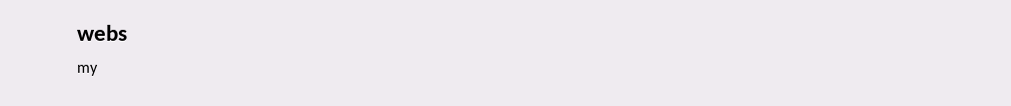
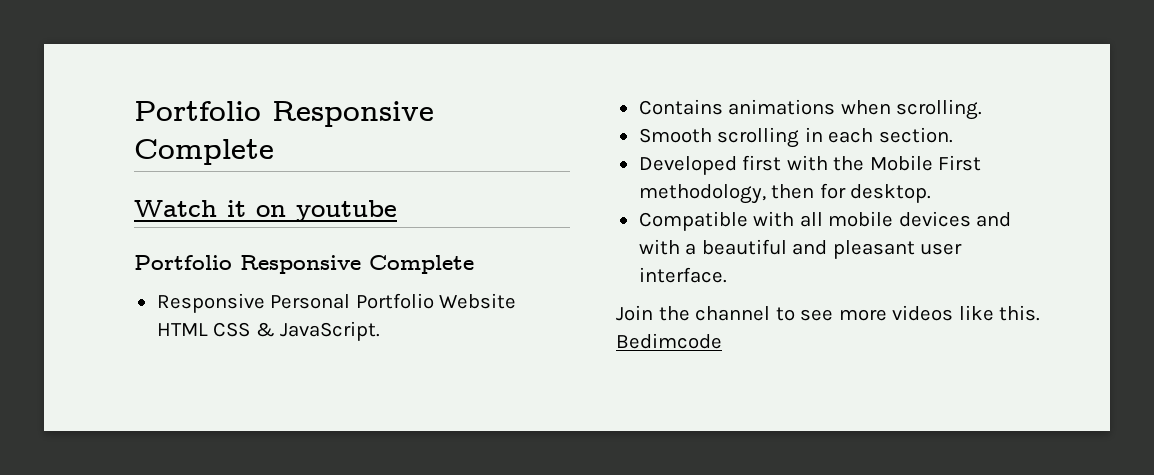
[77,24,128,41] [76,64,98,76] webs // my -> [134,101,434,127] [134,139,274,165] [134,200,397,222] [134,255,474,274] [156,293,517,313] [156,321,381,341] [638,99,983,120] [638,127,953,148] [638,155,982,175] [638,183,932,204] [638,211,1012,231] [638,239,963,259] [638,267,727,283] [616,305,1041,321] [616,333,722,349] Portfolio Responsive Complete // Watch it on youtube // Portfolio Responsive Complete // Responsive Personal Portfolio Website HTML CSS & JavaScript. // Contains animations when scrolling. // Smooth scrolling in each section. // Developed first with the Mobile First methodology, then for desktop. // Compatible with all mobile devices and with a beautiful and pleasant user interface. // Join the channel to see more videos like this. Bedimcode

